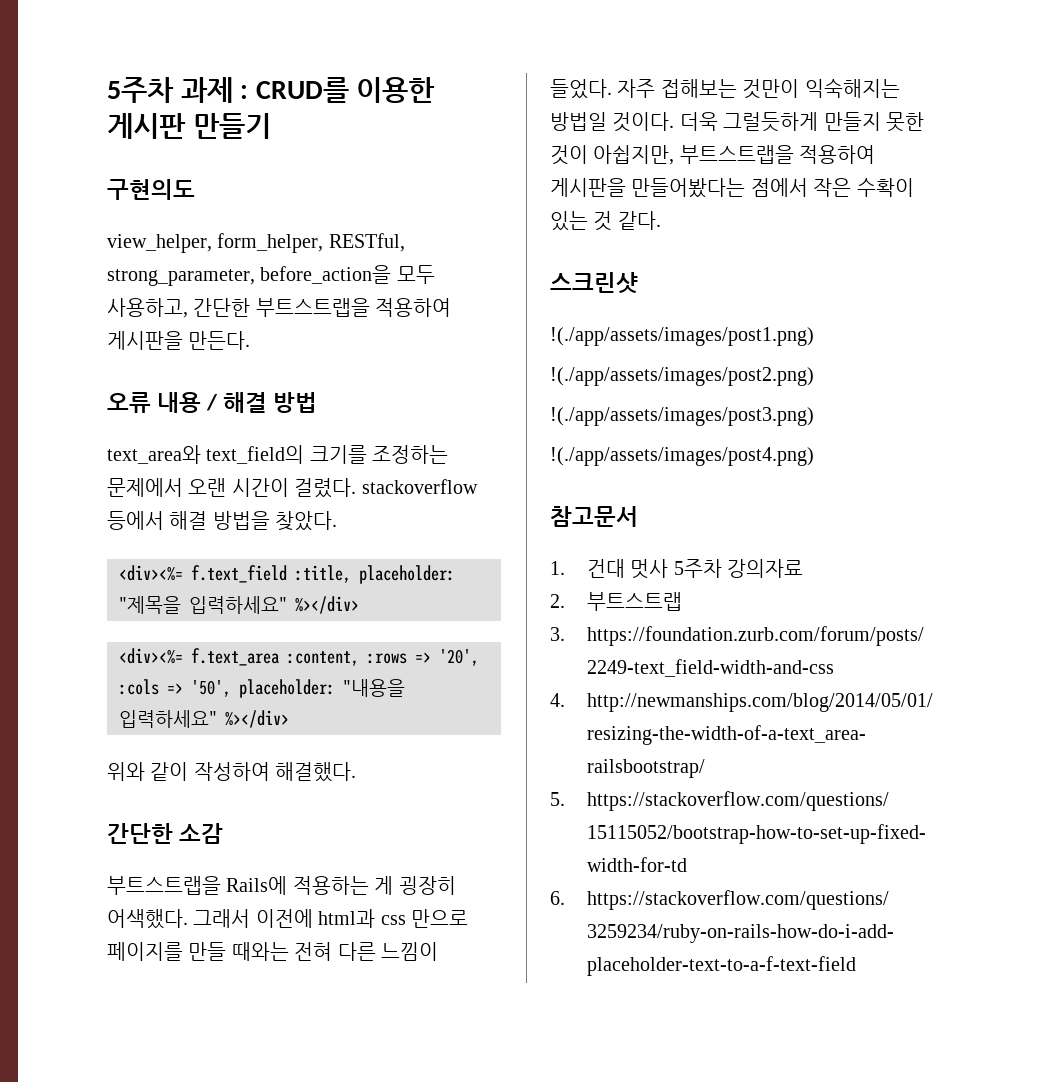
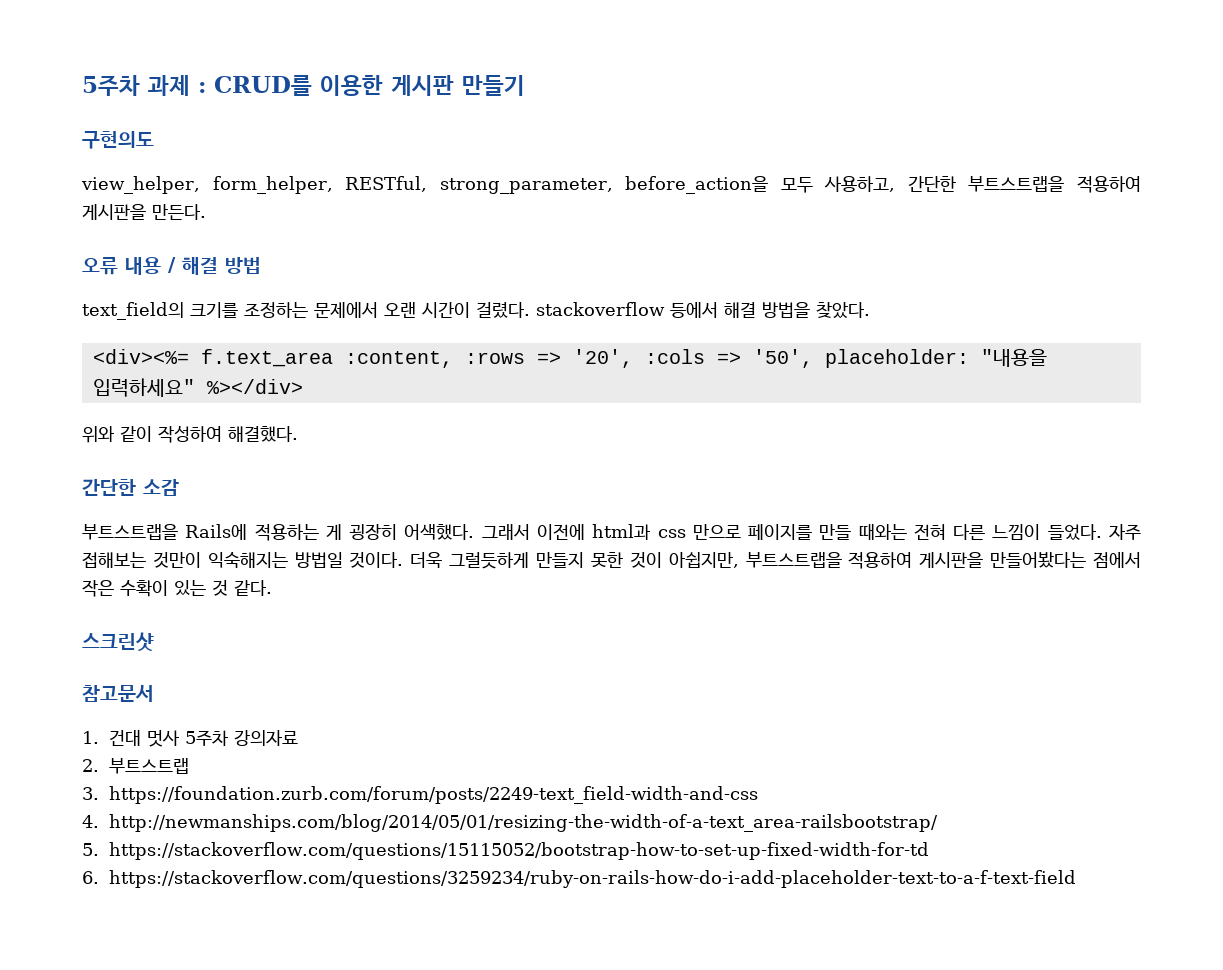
[107,445,201,464] text_area와 -> (261, 265) none
[119,565,455,584] [119,596,359,614] // <div><%= f.text_field :title, placeholder: "제목을 입력하세요" %></div> -> (870, 310) none
[550,327,814,346] [550,367,814,386] [550,407,814,426] [550,447,814,466] // !(./app/assets/images/post1.png) // !(./app/assets/images/post2.png) // !(./app/assets/images/post3.png) // !(./app/assets/images/post4.png) -> (154, 641) none

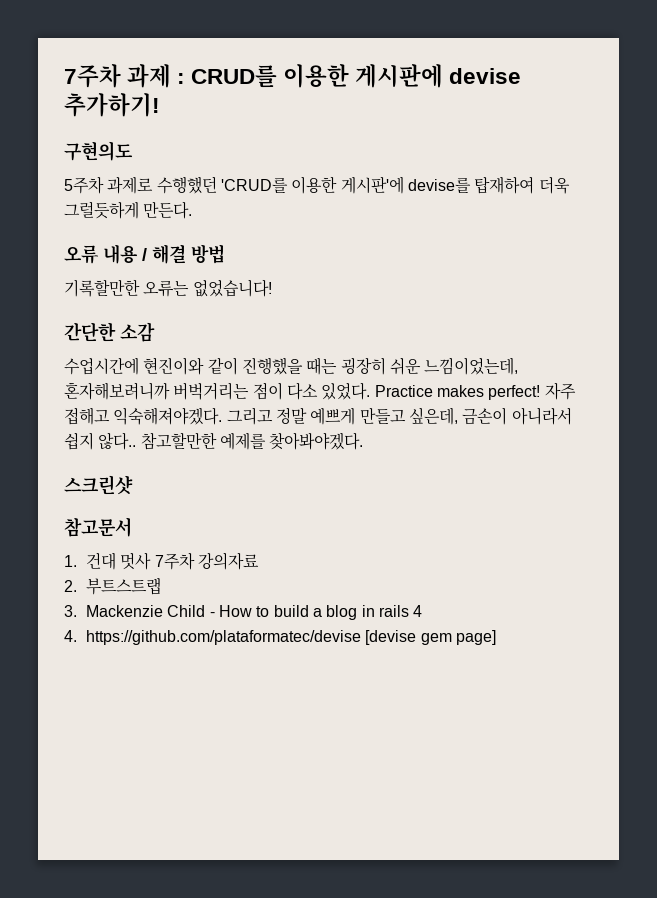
[82,75,140,96] 5주차 -> [64,64,121,88] 7주차
[391,75,525,96] [82,131,154,149] [81,176,1142,194] [82,204,146,220] 게시판 만들기 // 구현의도 // view_helper, form_helper, RESTful, strong_parameter, before_action을 모두 사용하고, 간단한 부트스트랩을 적용하여 게시판을 -> [355,64,522,88] [64,93,160,117] [64,141,133,161] [64,176,570,194] [64,201,139,219] 게시판에 devise 추가하기! // 구현의도 // 5주차 과제로 수행했던 'CRUD를 이용한 게시판'에 devise를 탑재하여 더욱 그럴듯하게
[82,302,870,320] [92,349,1047,368] [92,378,303,397] [82,425,298,443] [82,479,179,496] [82,523,1142,541] [82,552,1141,569] [82,579,272,597] text_field의 크기를 조정하는 문제에서 오랜 시간이 걸렸다. stackoverflow 등에서 해결 방법을 찾았다. // <div><%= f.text_area :content, :rows => '20', :cols => '50', placeholder: "내용을 입력하세요" %></div> // 위와 같이 작성하여 해결했다. // 간단한 소감 // 부트스트랩을 Rails에 적용하는 게 굉장히 어색했다. 그래서 이전에 html과 css 만으로 페이지를 만들 때와는 전혀 다른 느낌이 들었다. 자주 접해보는 것만이 익숙해지는 방법일 것이다. 더욱 그럴듯하게 만들지 못한 것이 아쉽지만, 부트스트랩을 적용하여 게시판을 만들어봤다는 점에서 작은 수확이 있는 것 같다. -> [64,279,272,297] [64,322,155,342] [64,357,519,375] [64,382,576,400] [64,407,572,425] [64,432,364,450] 기록할만한 오류는 없었습니다! // 간단한 소감 // 수업시간에 현진이와 같이 진행했을 때는 굉장히 쉬운 느낌이었는데, 혼자해보려니까 버벅거리는 점이 다소 있었다. Practice makes perfect! 자주 접해고 익숙해져야겠다. 그리고 정말 예쁘게 만들고 싶은데, 금손이 아니라서 쉽지 않다.. 참고할만한 예제를 찾아봐야겠다.
[184,730,229,746] 5주차 -> [154,552,195,570] 7주차
[108,786,758,804] [82,814,938,832] [82,842,929,860] [82,870,1076,888] https://foundation.zurb.com/forum/posts/2249-text_field-width-and-css // 4. http://newmanships.com/blog/2014/05/01/resizing-the-width-of-a-text_area-railsbootstrap/ // 5. https://stackoverflow.com/questions/15115052/bootstrap-how-to-set-up-fixed-width-for-td // 6. https://stackoverflow.com/questions/3259234/ruby-on-rails-how-do-i-add-placeholder-text-to-a-f-text-field -> [86,605,423,620] [64,630,496,645] Mackenzie Child - How to build a blog in rails 4 // 4. https://github.com/plataformatec/devise [devise gem page]

